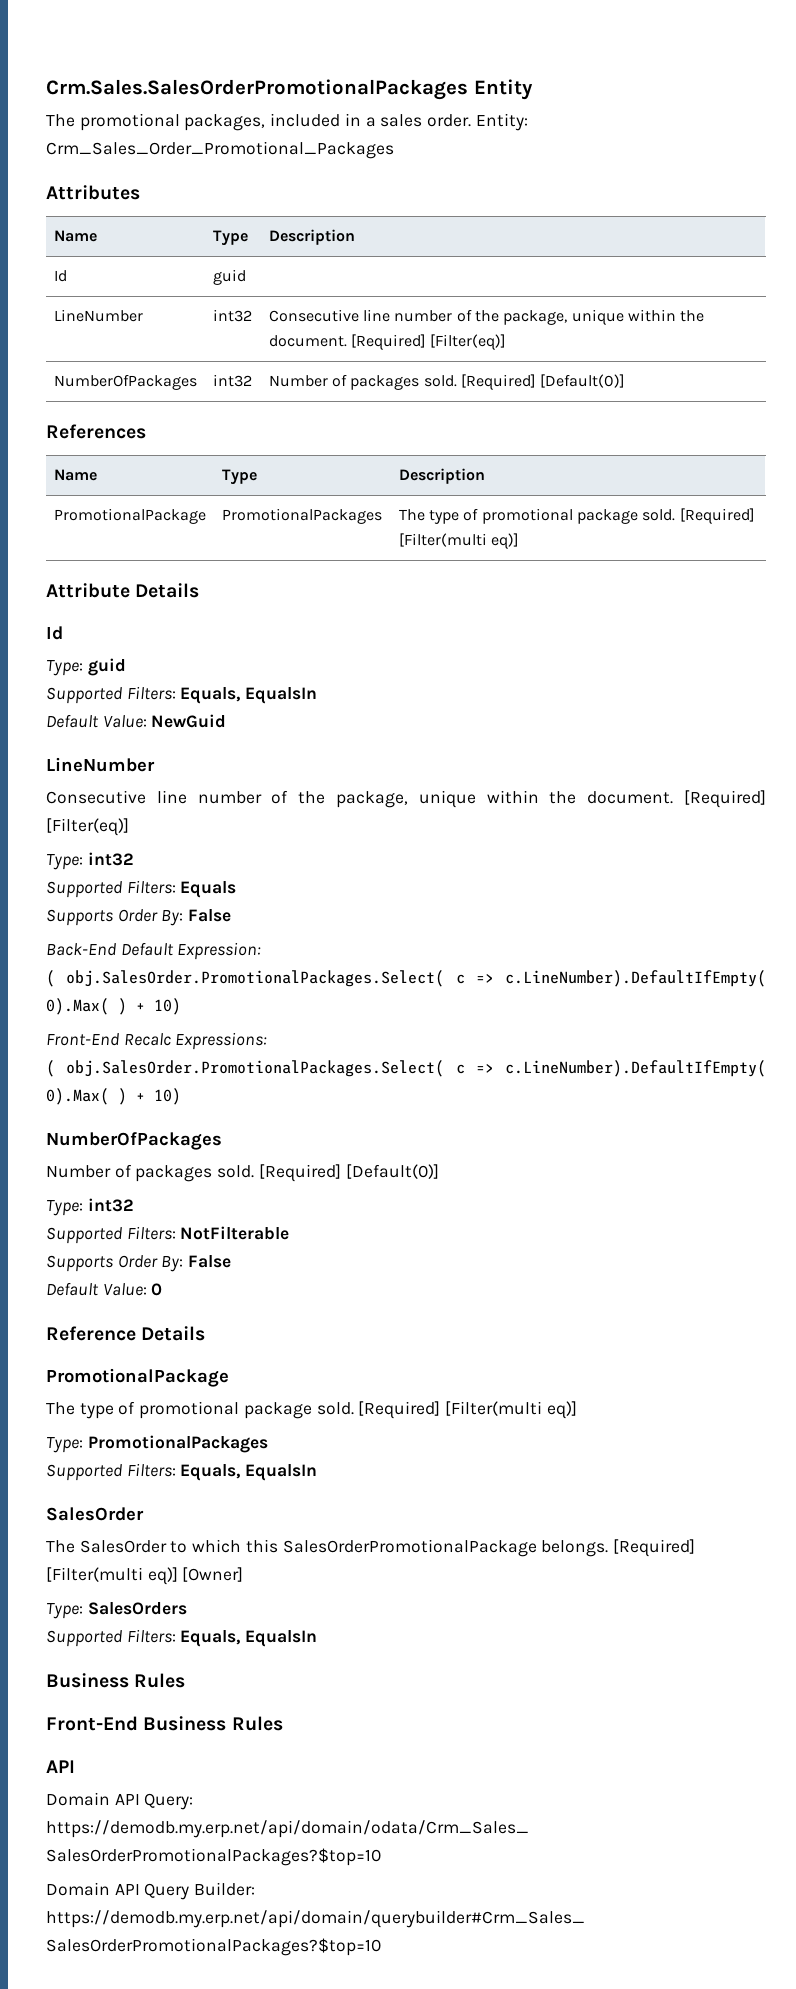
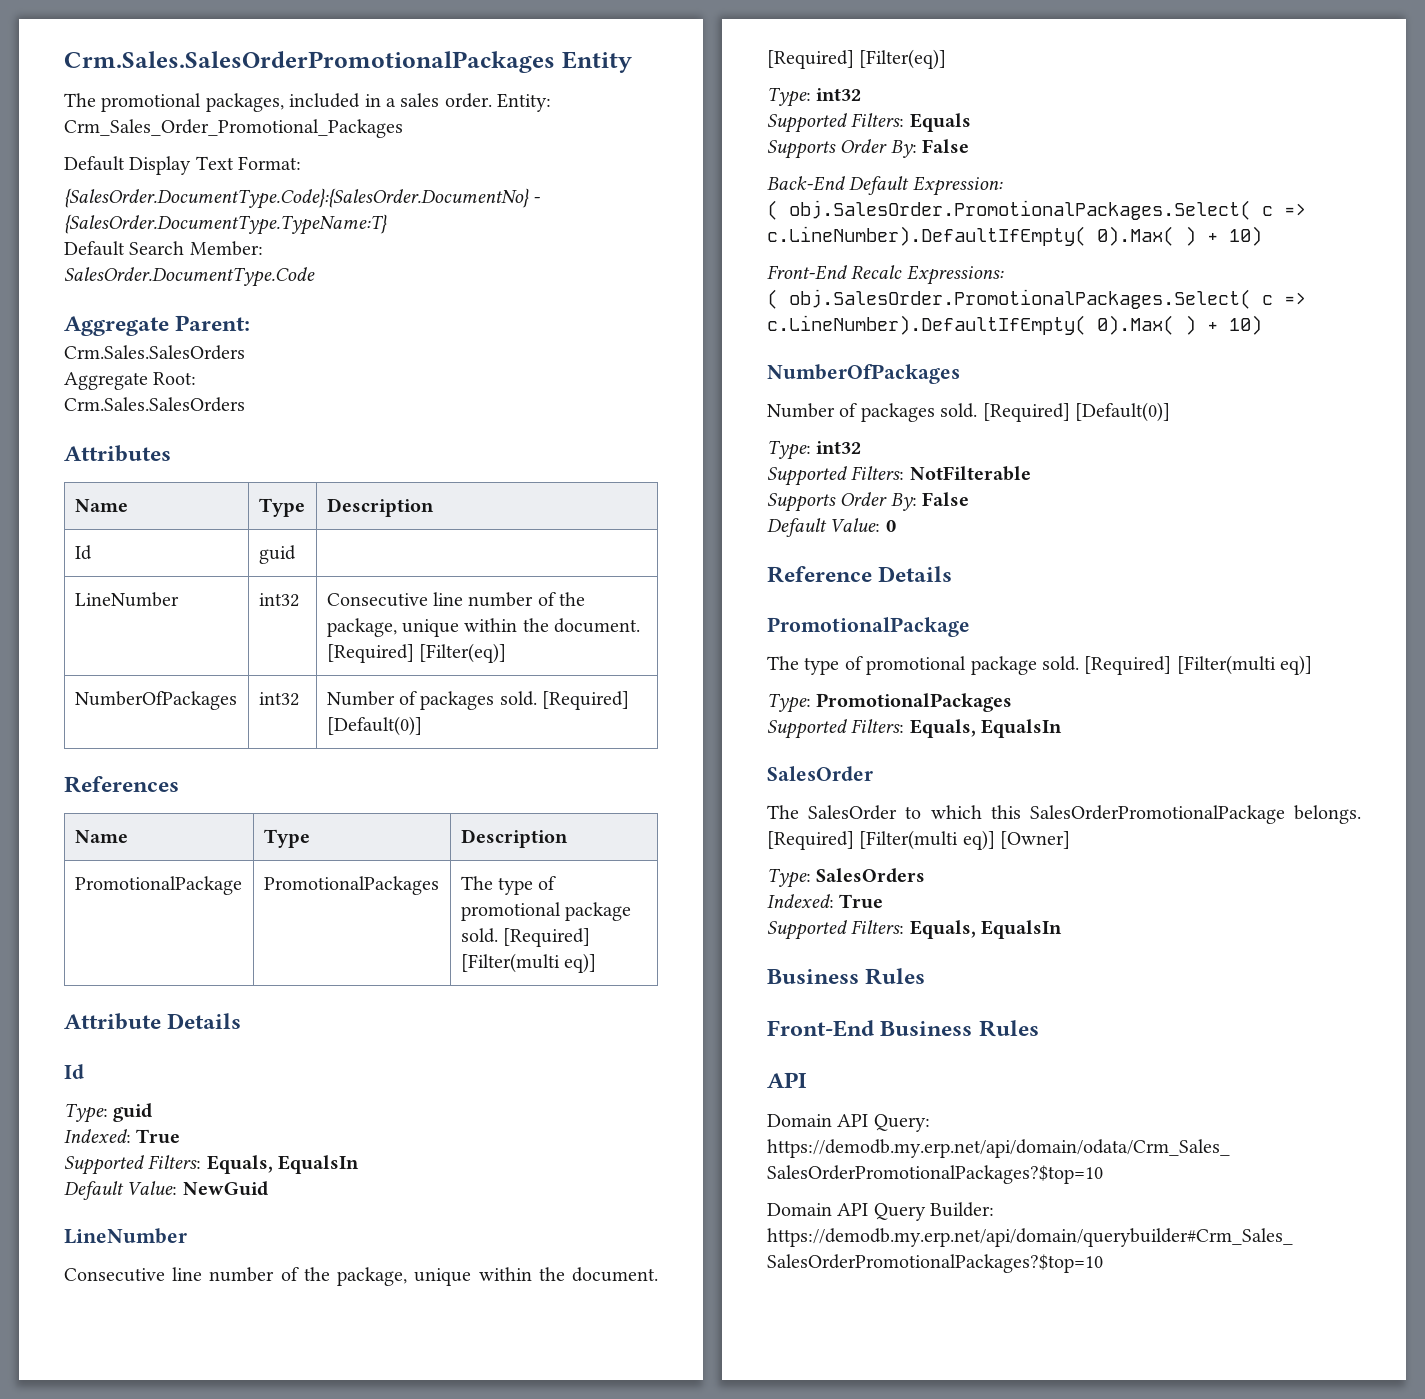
(394, 150) none -> [64,156,302,175] [64,188,541,209] [64,214,387,235] [64,241,263,256] [64,267,315,287] [64,315,251,336] [64,345,245,360] [64,372,197,390] [64,397,245,412] // Default Display Text Format: // {SalesOrder.DocumentType.Code}:{SalesOrder.DocumentNo} - {SalesOrder.DocumentType.TypeName:T} // Default Search Member: // SalesOrder.DocumentType.Code // Aggregate Parent: // Crm.Sales.SalesOrders // Aggregate Root: // Crm.Sales.SalesOrders
(126, 667) none -> [64,1129,181,1144] // Indexed: True
(187, 1608) none -> [767,894,884,909] // Indexed: True

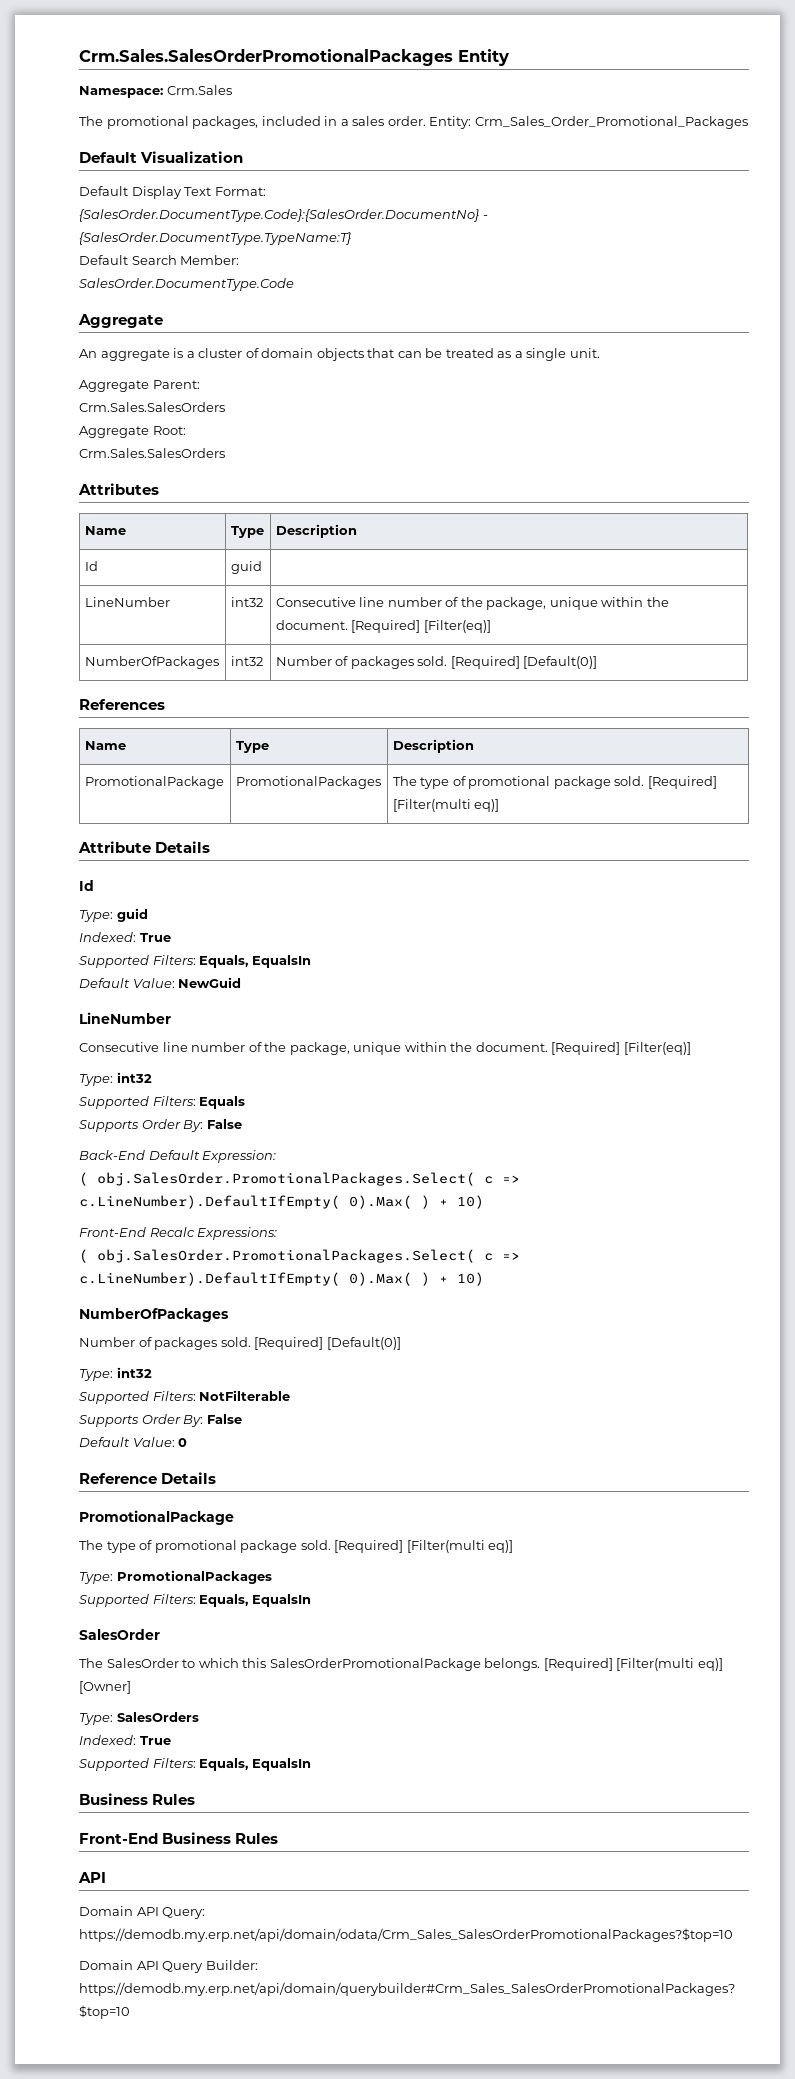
(632, 62) none -> [79,85,232,98] // Namespace: Crm.Sales
(403, 128) none -> [79,151,244,163] // Default Visualization
(169, 326) none -> [79,348,600,361] [79,380,149,392] // An aggregate is a cluster of domain objects that can be treated as a single unit. // Aggregate

